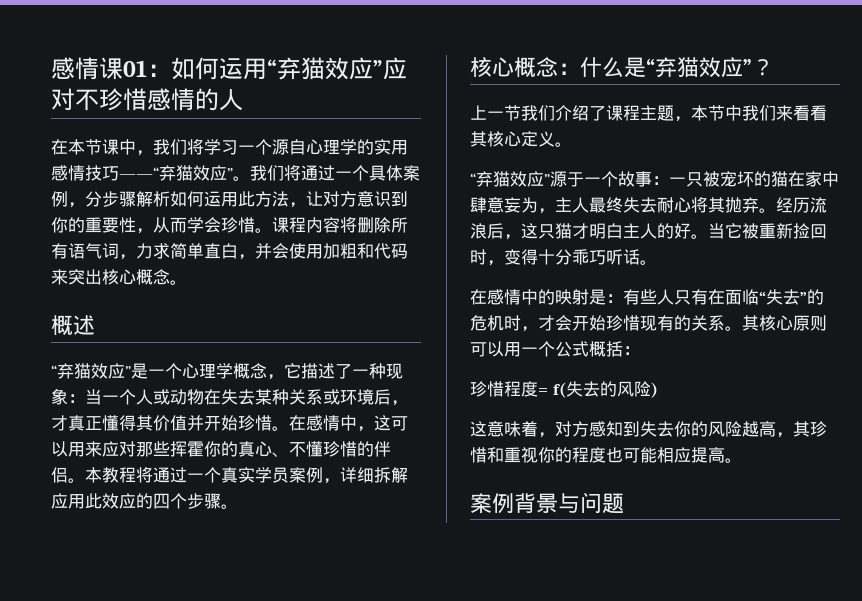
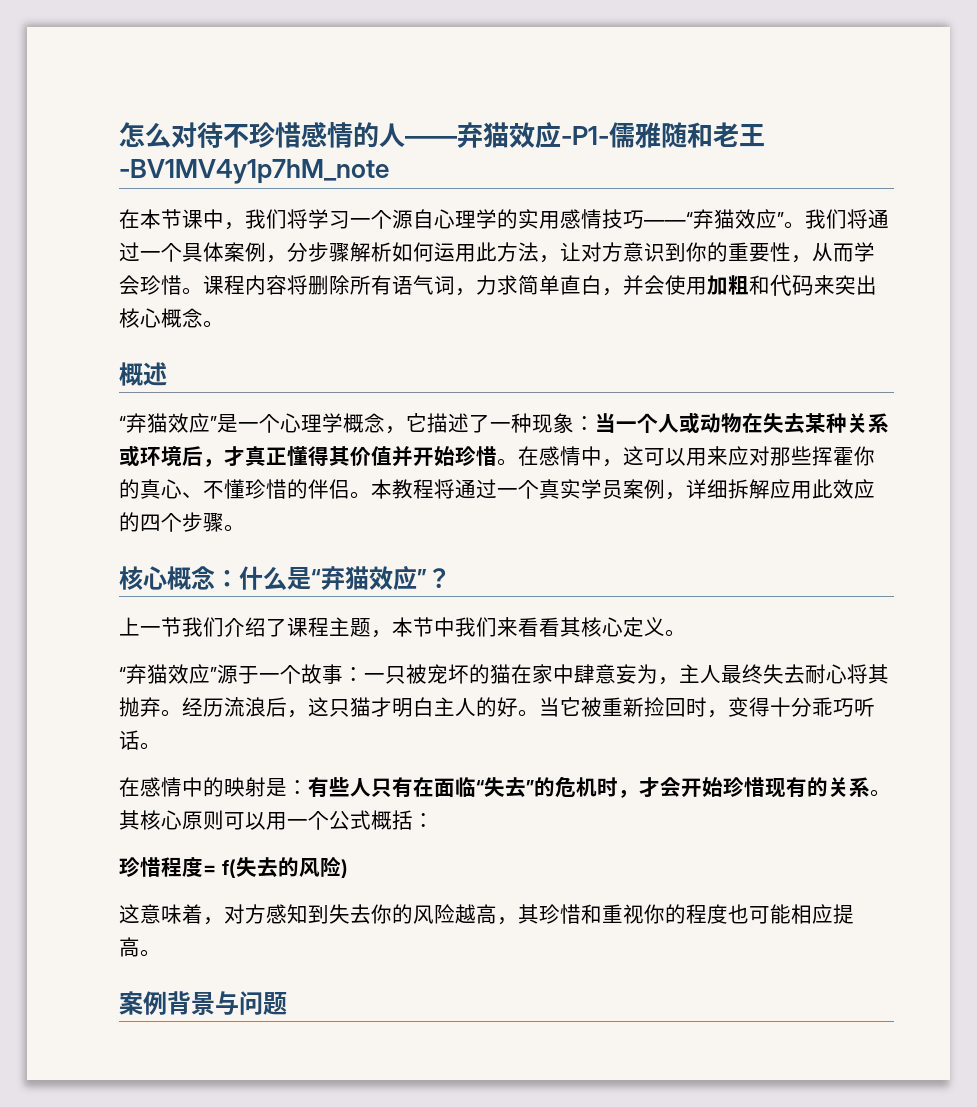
[51,57,407,80] [51,88,243,111] 感情课01：如何运用“弃猫效应”应对不珍惜感情的人 -> [119,122,765,149] [119,159,389,184] 怎么对待不珍惜感情的人——弃猫效应-P1-儒雅随和老王-BV1MV4y1p7hM_note

